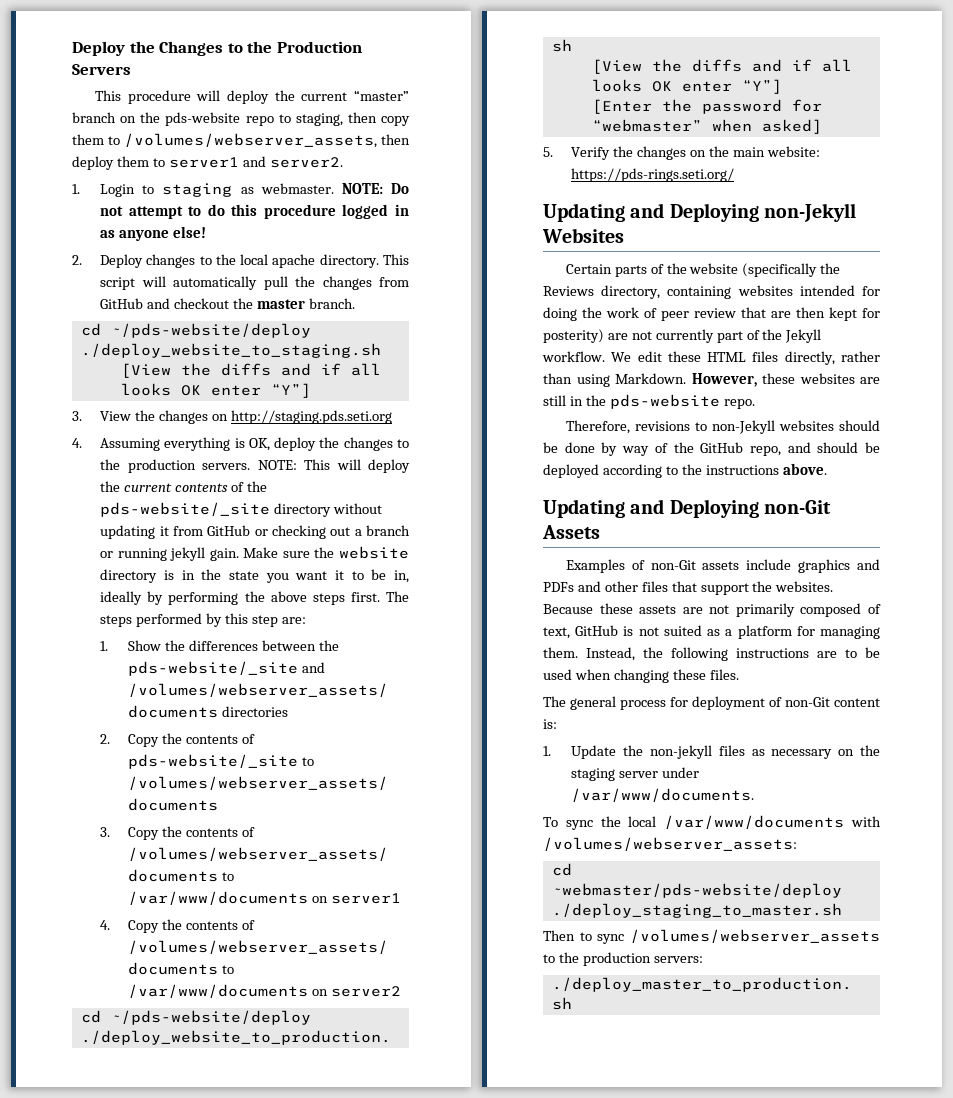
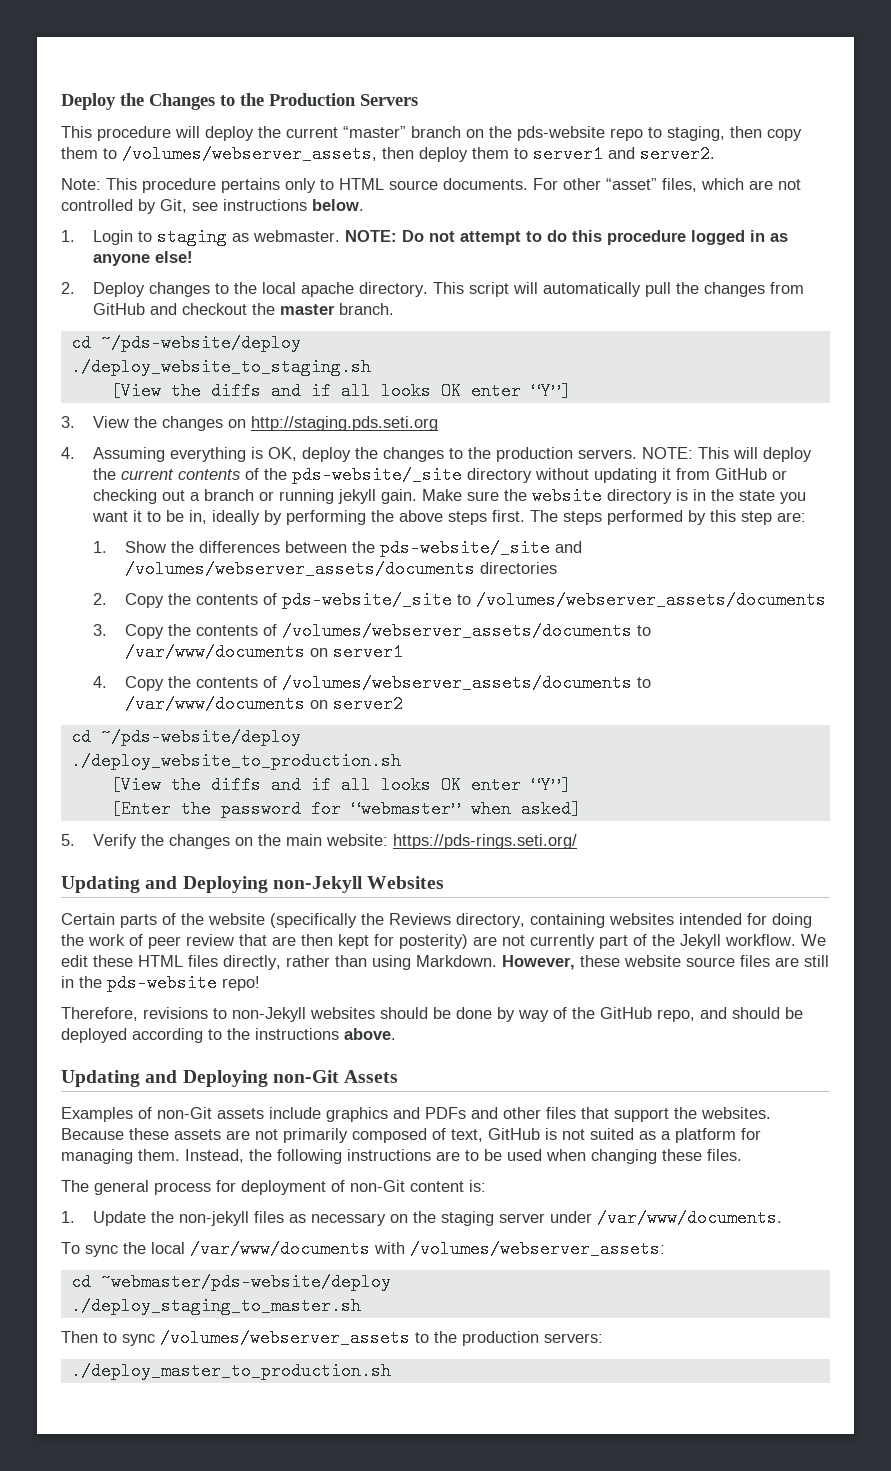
(343, 162) none -> [61,178,801,193] [61,199,364,214] // Note: This procedure pertains only to HTML source documents. For other “asset” files, which are not controlled by Git, see instructions below.
[799,373,855,384] websites -> [624,955,770,967] website source files
[723,399,755,409] repo. -> [222,976,260,991] repo!

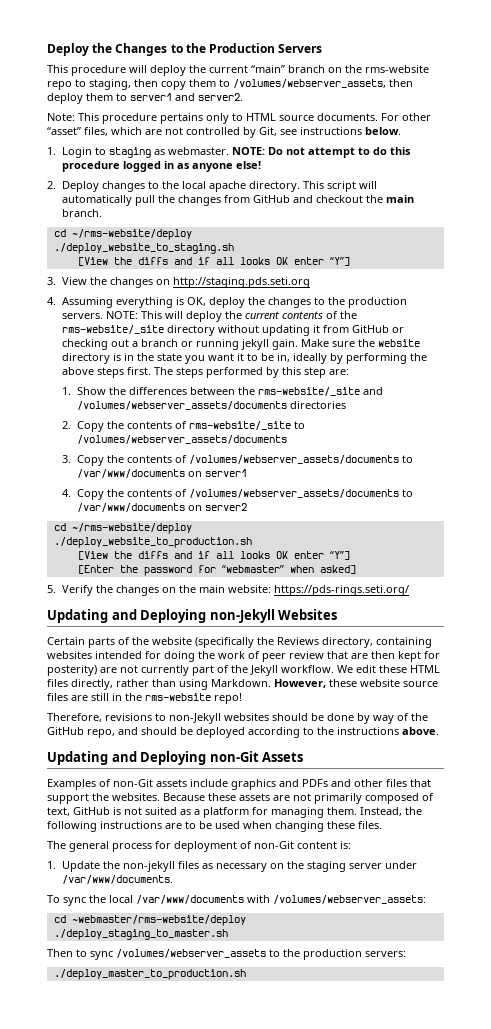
[343,126,406,138] “master” -> [251,65,285,73] “main”
[517,126,605,141] pds-website -> [365,65,429,73] rms-website
[279,304,335,315] master -> [385,195,414,203] main
[100,334,301,352] ~/pds-website/deploy -> [71,229,192,240] ~/rms-website/deploy
[291,466,462,484] pds-website/_site -> [61,325,164,334] rms-website/_site
[379,539,550,557] pds-website/_site -> [257,387,360,396] rms-website/_site
[281,591,452,609] pds-website/_site -> [188,421,291,430] rms-website/_site
[100,728,301,746] ~/pds-website/deploy -> [71,523,192,534] ~/rms-website/deploy
[107,974,217,992] pds-website -> [145,693,211,701] rms-website
[100,1273,391,1291] ~webmaster/pds-website/deploy -> [71,915,246,926] ~webmaster/rms-website/deploy

